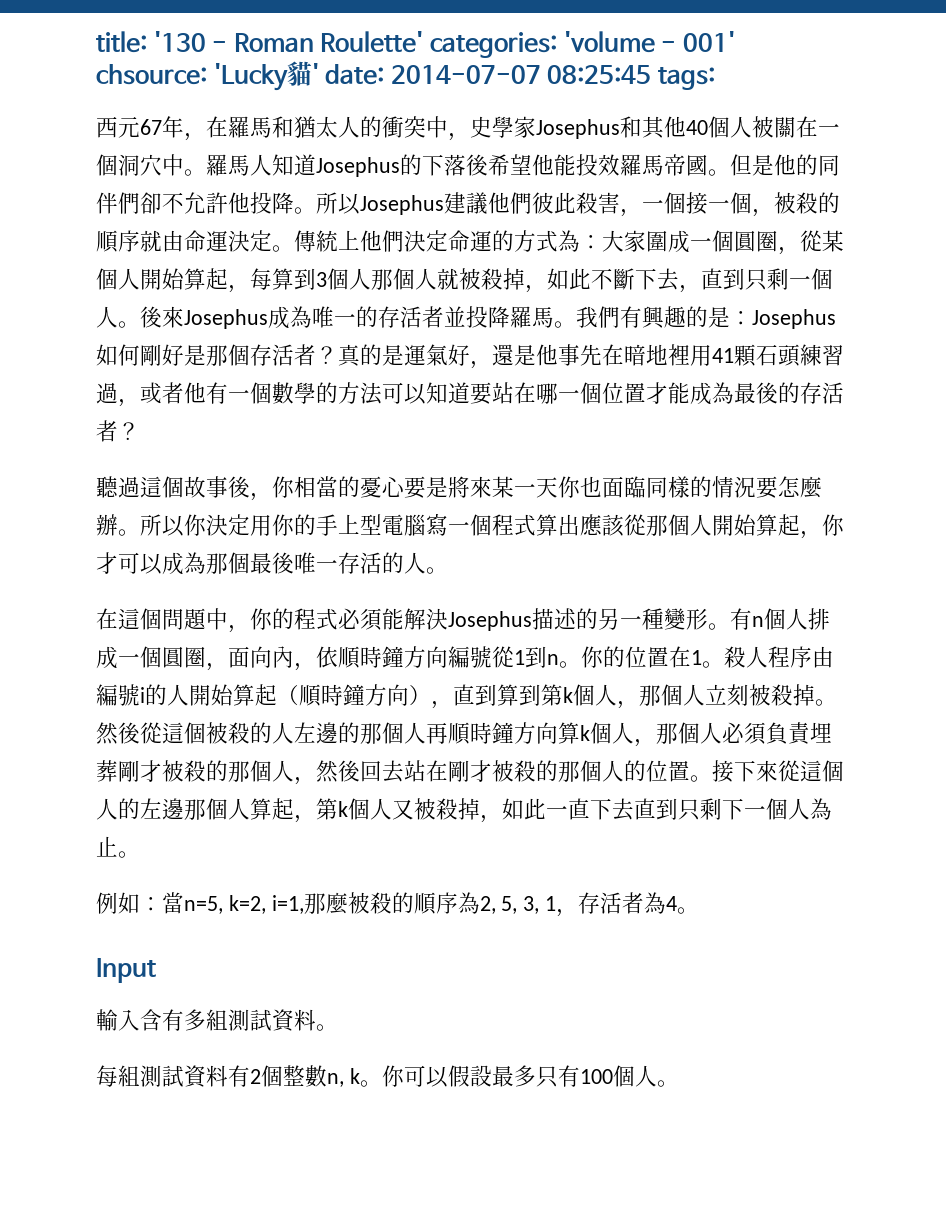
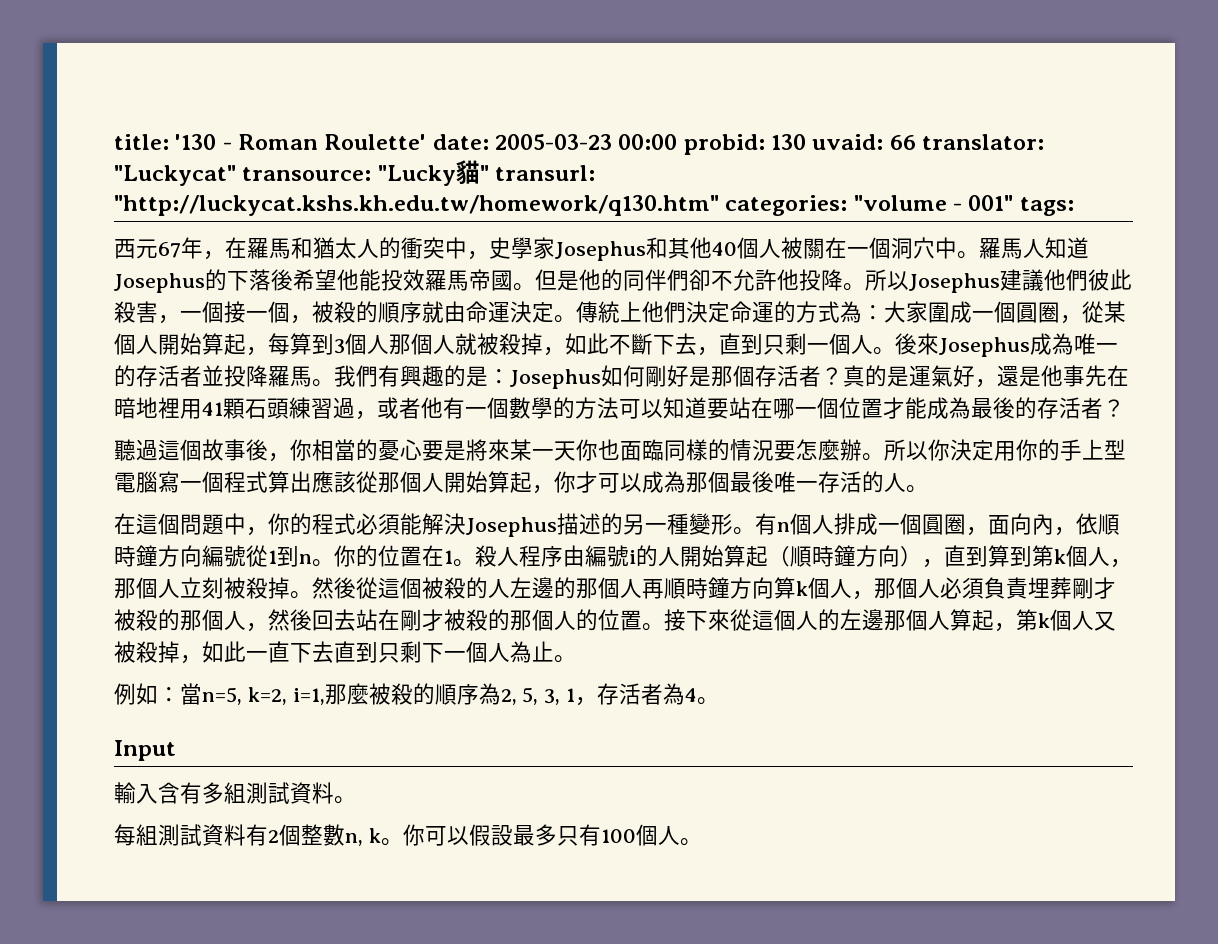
[430,31,735,58] [96,61,652,91] categories: 'volume - 001' chsource: 'Lucky貓' date: 2014-07-07 08:25:45 -> [432,134,1045,155] [114,160,596,186] [114,195,1014,216] date: 2005-03-23 00:00 probid: 130 uvaid: 66 translator: "Luckycat" transource: "Lucky貓" transurl: "http://luckycat.kshs.kh.edu.tw/homework/q130.htm" categories: "volume - 001"

